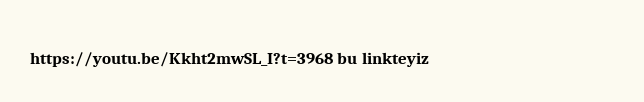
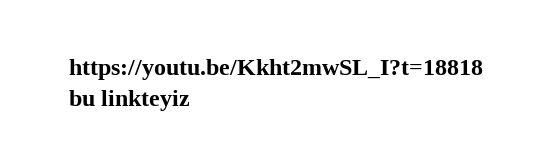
[30,52,333,67] https://youtu.be/Kkht2mwSL_I?t=3968 -> [69,59,483,80] https://youtu.be/Kkht2mwSL_I?t=18818

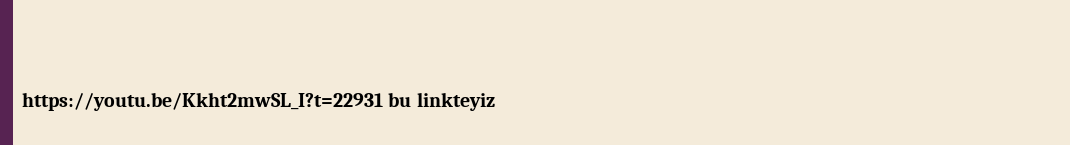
[69,59,483,80] https://youtu.be/Kkht2mwSL_I?t=18818 -> [22,92,383,111] https://youtu.be/Kkht2mwSL_I?t=22931

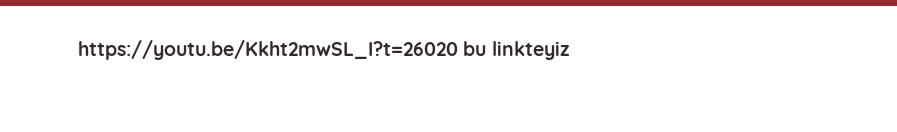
[22,92,383,111] https://youtu.be/Kkht2mwSL_I?t=22931 -> [78,40,458,60] https://youtu.be/Kkht2mwSL_I?t=26020

